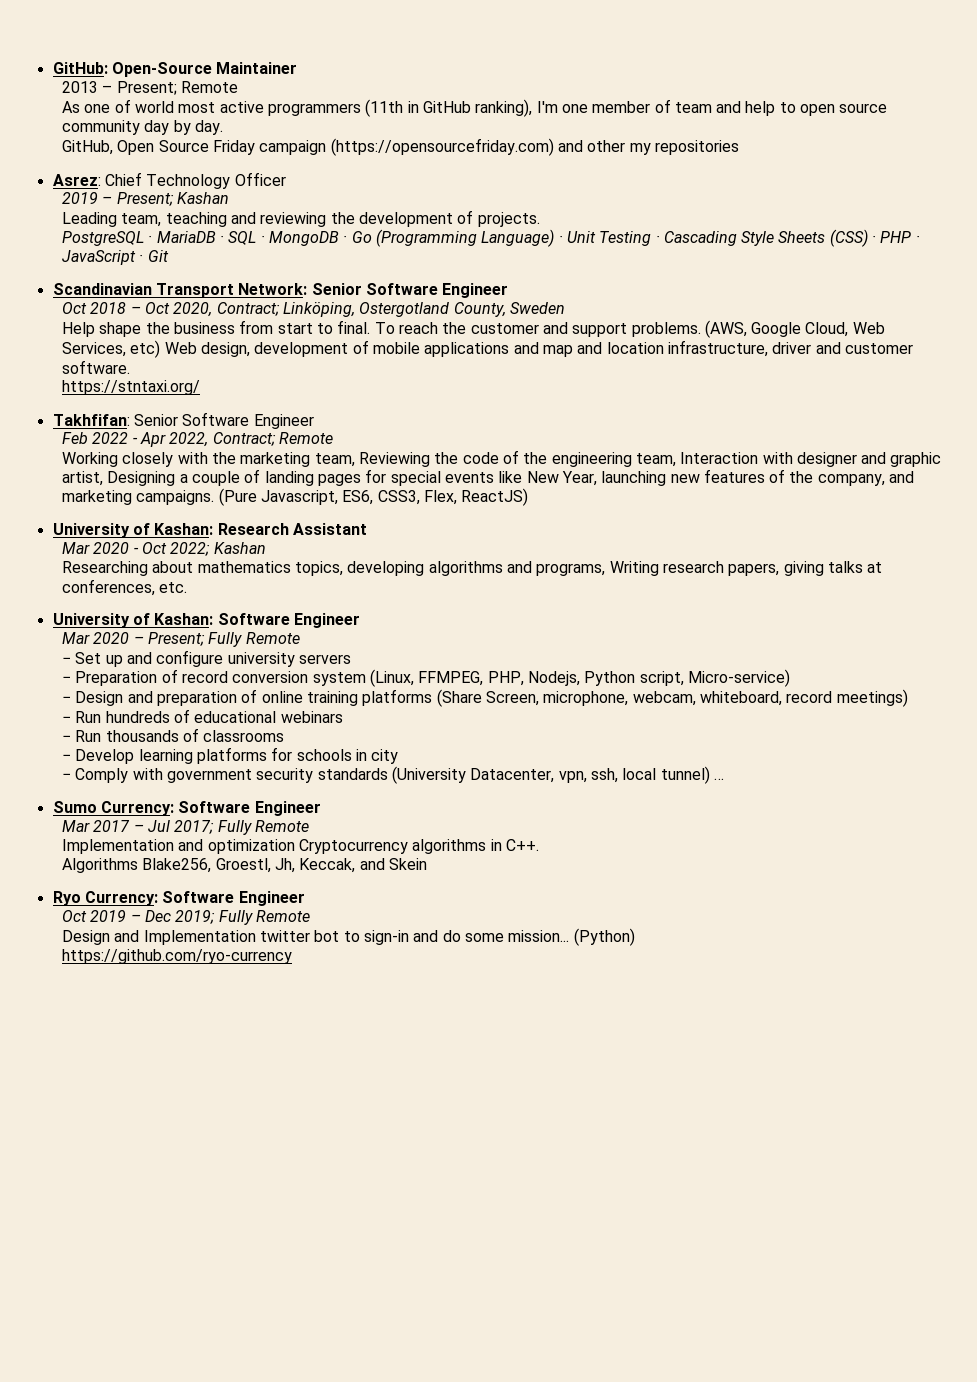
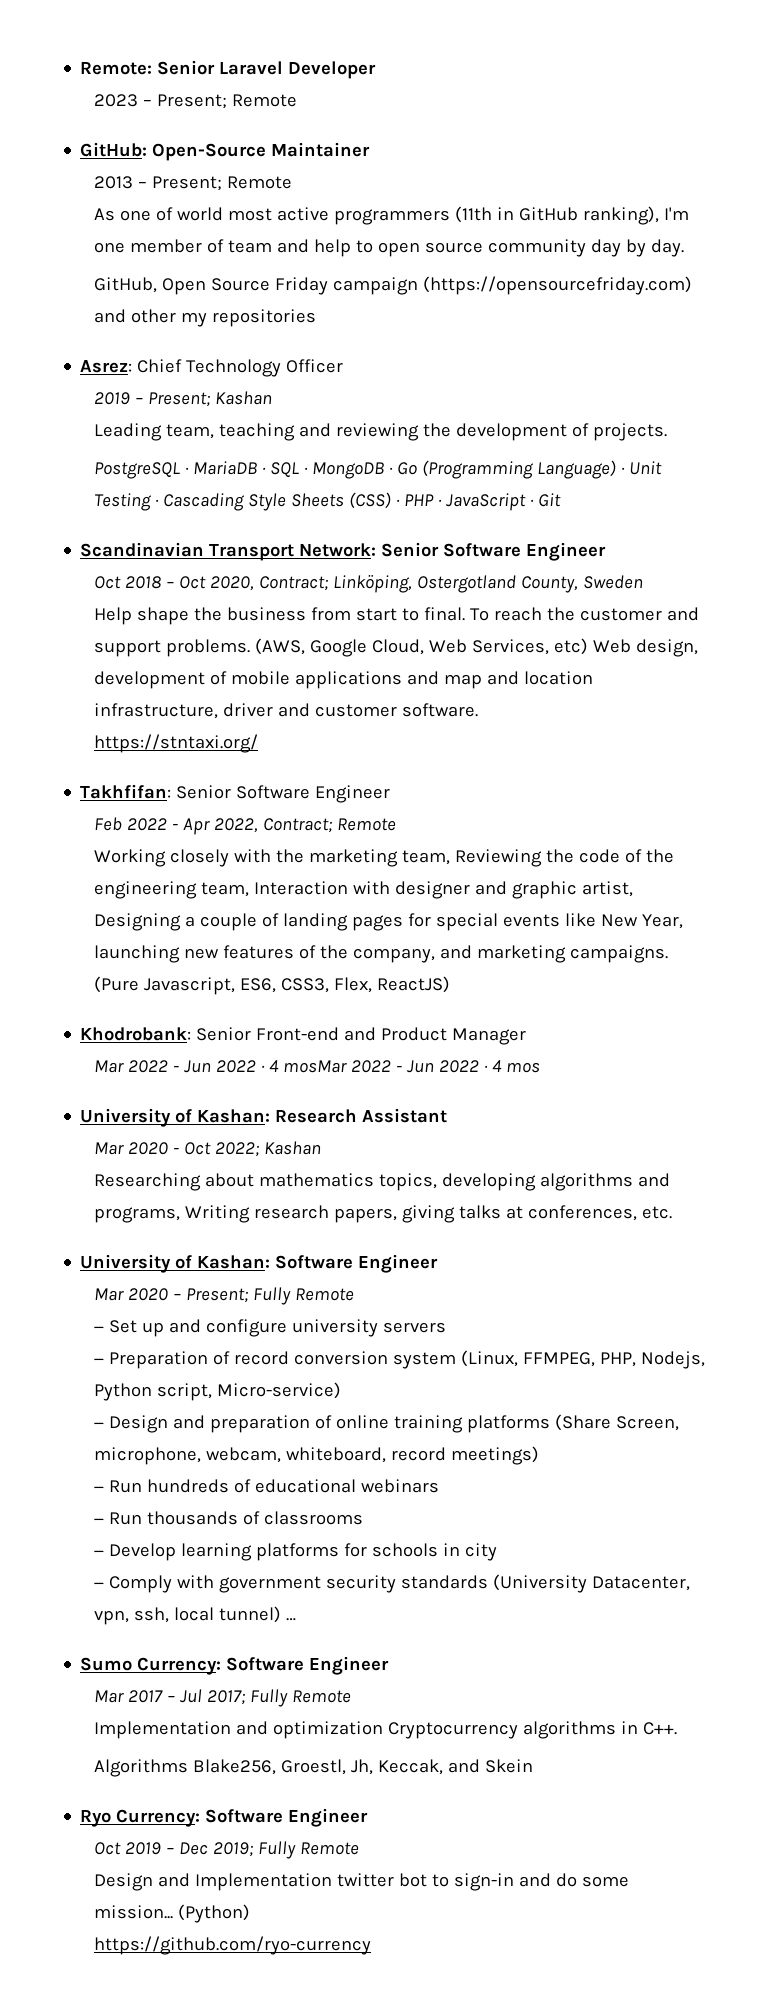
(52, 68) none -> [80,60,377,79] [94,94,298,109] Remote: Senior Laravel Developer // 2023 – Present; Remote //
(529, 497) none -> [80,1027,527,1045] [94,1060,541,1073] // Khodrobank: Senior Front-end and Product Manager // Mar 2022 - Jun 2022 · 4 mosMar 2022 - Jun 2022 · 4 mos

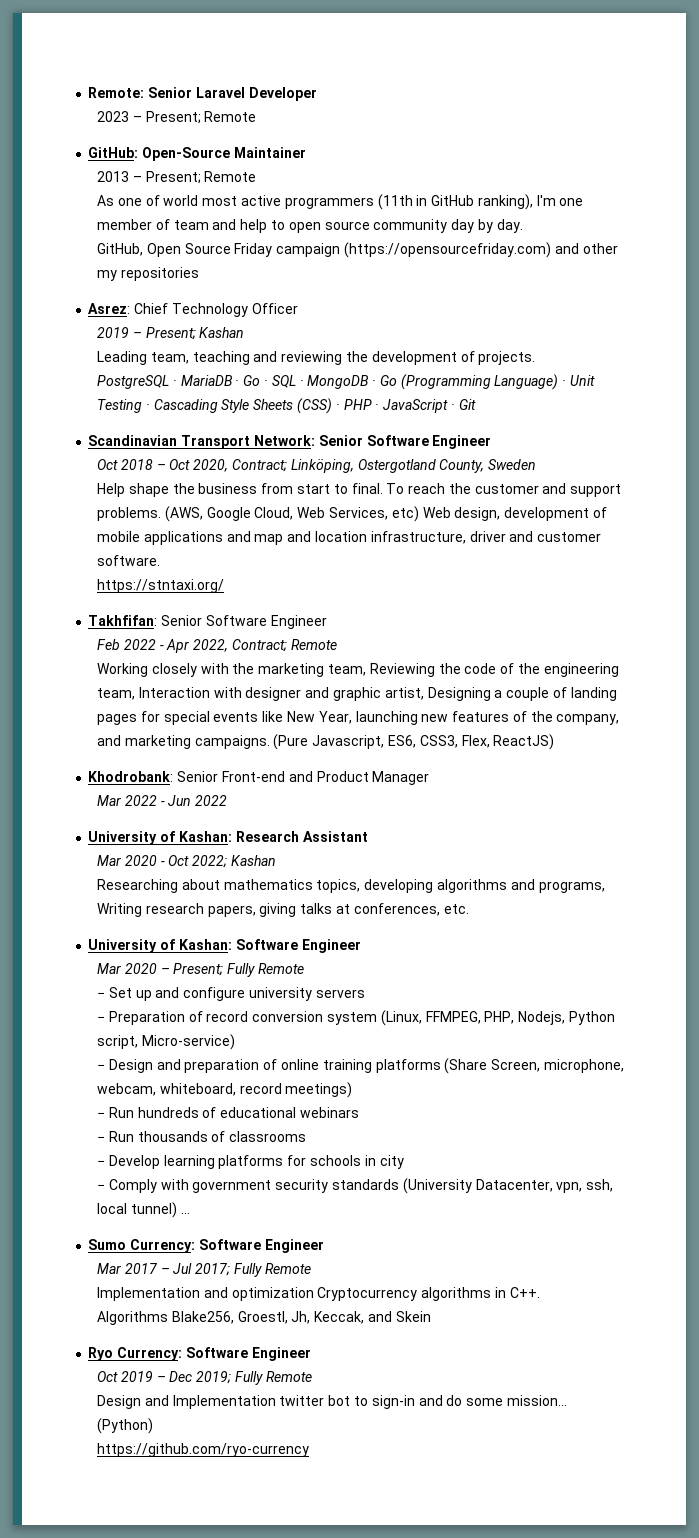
(267, 470) none -> [243,375,269,386] Go ·
[261,1060,541,1073] · 4 mosMar 2022 - Jun 2022 · 4 mos -> (228, 800) none

